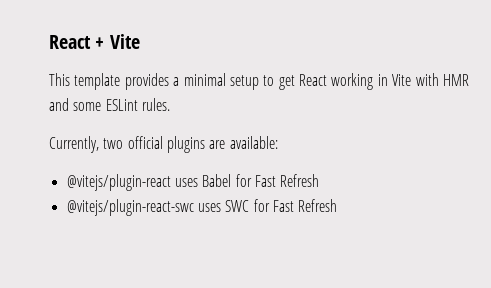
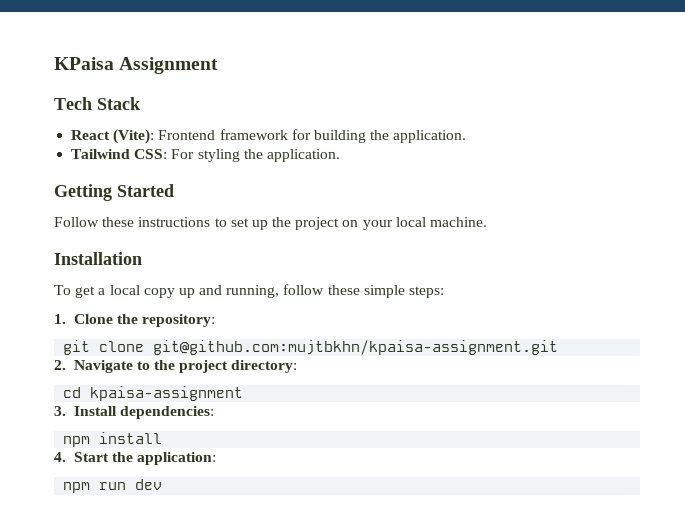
[49,34,140,49] [49,73,469,90] [49,98,170,111] [49,136,278,153] [66,174,320,191] [66,199,338,216] React + Vite // This template provides a minimal setup to get React working in Vite with HMR and some ESLint rules. // Currently, two official plugins are available: // @vitejs/plugin-react uses Babel for Fast Refresh // @vitejs/plugin-react-swc uses SWC for Fast Refresh -> [54,57,219,74] [54,97,140,110] [71,129,467,144] [71,149,340,162] [54,184,174,201] [54,217,488,230] [54,252,142,265] [54,284,445,298] [54,314,216,327] [63,340,559,355] [54,360,298,373] [63,386,244,401] [54,406,214,419] [63,432,163,447] [54,452,217,465] [63,479,163,493] KPaisa Assignment // Tech Stack // React (Vite): Frontend framework for building the application. // Tailwind CSS: For styling the application. // Getting Started // Follow these instructions to set up the project on your local machine. // Installation // To get a local copy up and running, follow these simple steps: // 1. Clone the repository: // git clone git@github.com:mujtbkhn/kpaisa-assignment.git // 2. Navigate to the project directory: // cd kpaisa-assignment // 3. Install dependencies: // npm install // 4. Start the application: // npm run dev

